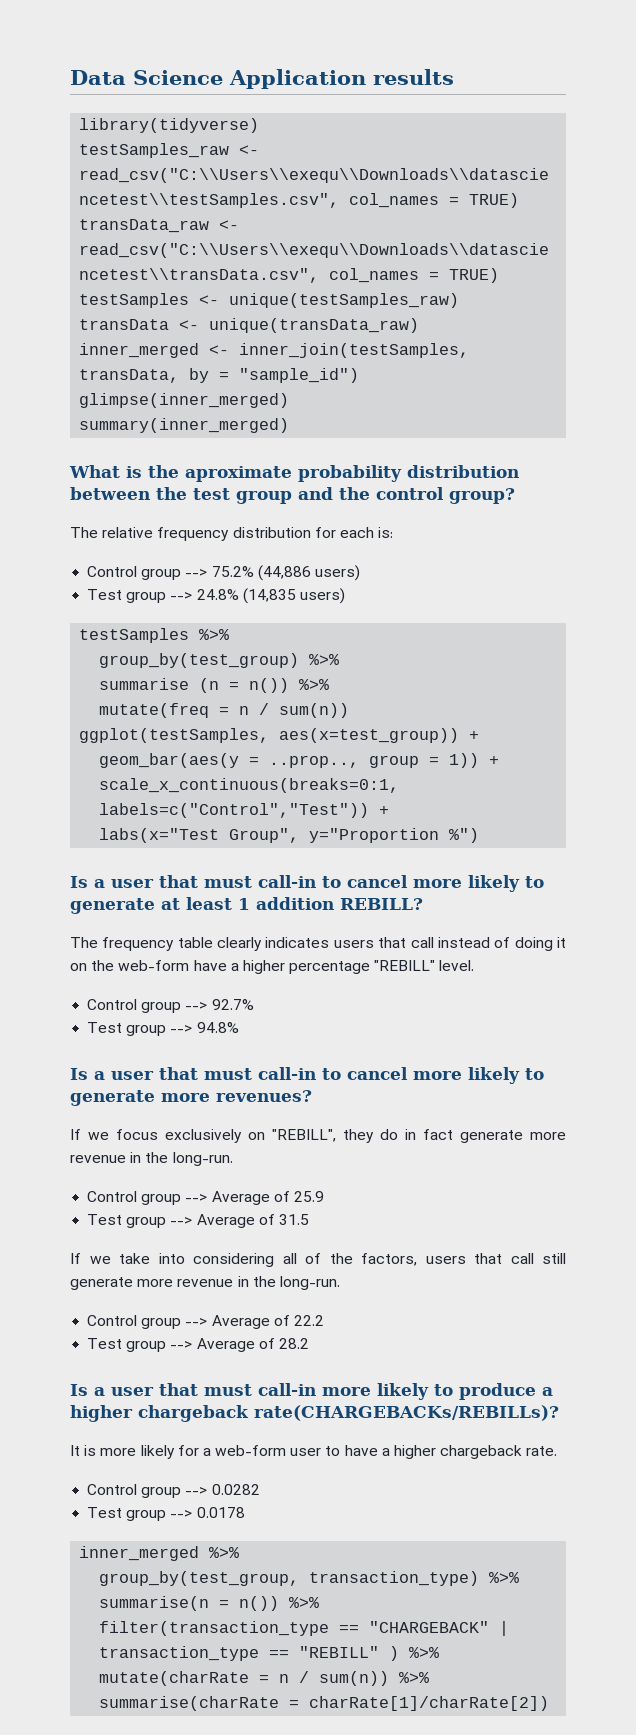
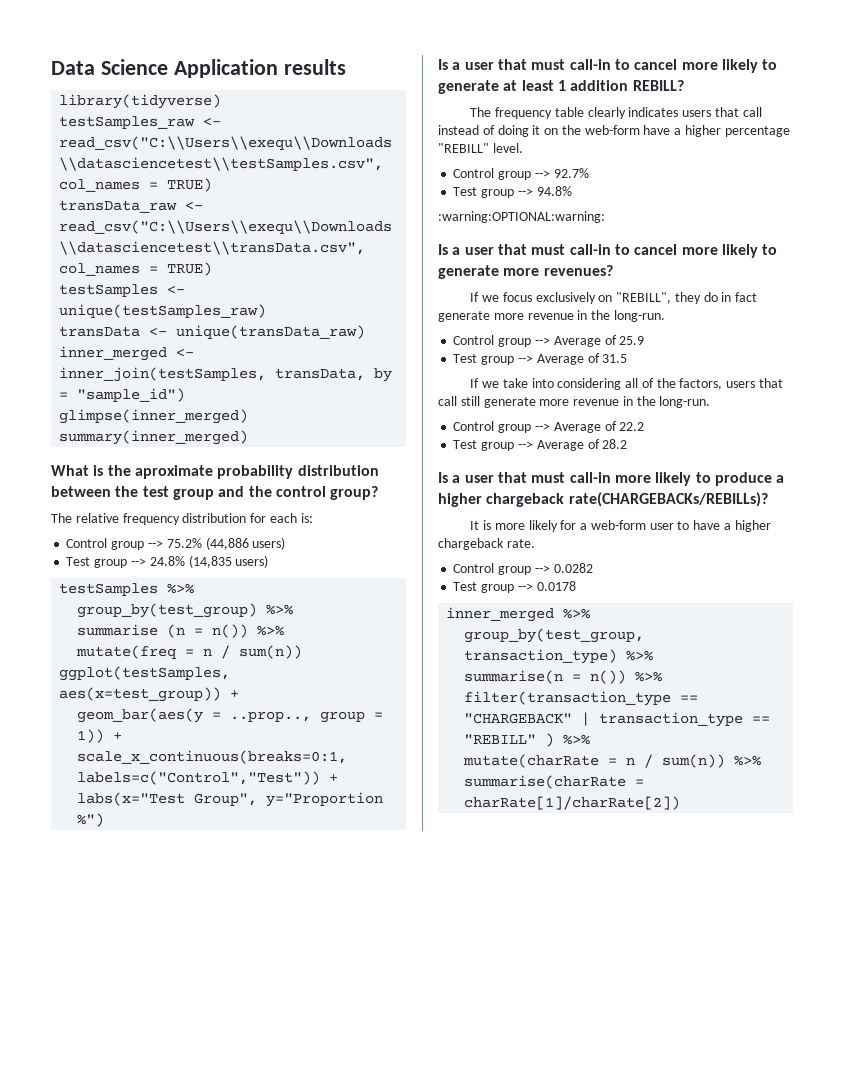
(239, 1027) none -> [438,211,605,223] // :warning:OPTIONAL:warning:

